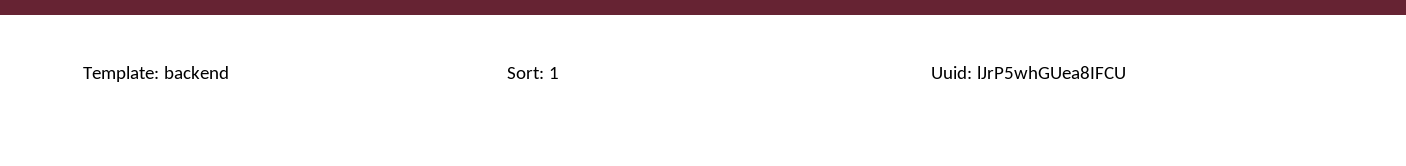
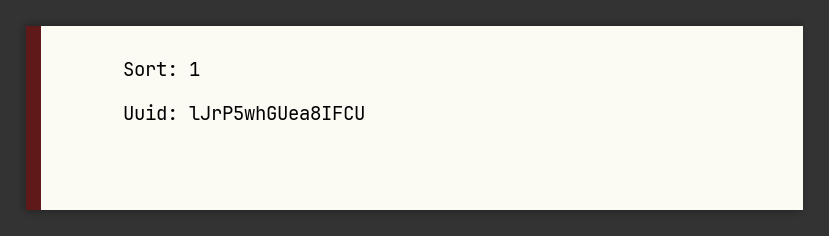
[83,66,229,82] Template: backend // -> (123, 69) none

